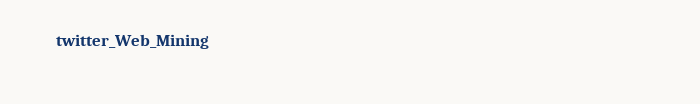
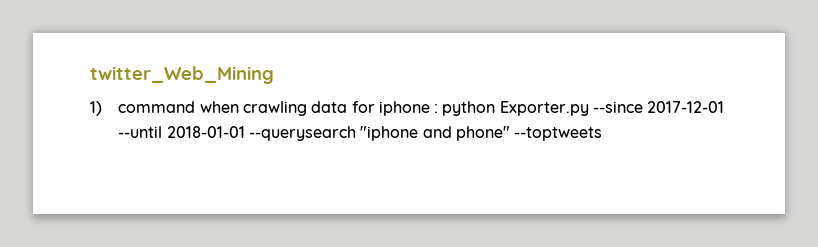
(209, 41) none -> [90,101,725,116] [118,126,603,141] // 1) command when crawling data for iphone : python Exporter.py --since 2017-12-01 --until 2018-01-01 --querysearch "iphone and phone" --toptweets

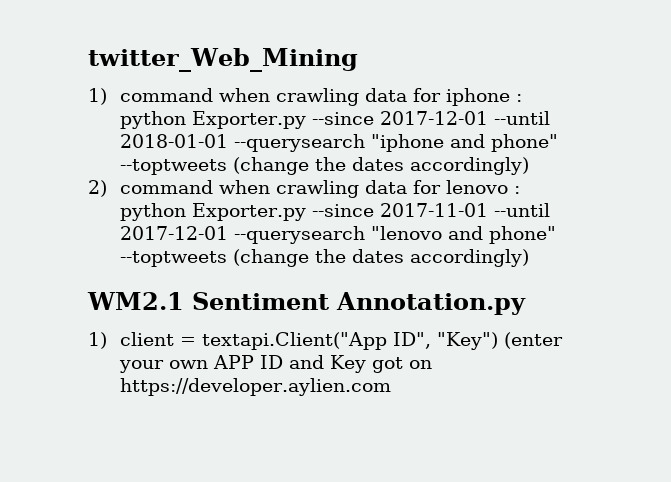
(603, 134) none -> [232,157,529,175] [88,180,520,198] [119,203,550,221] [119,226,556,244] [119,249,529,267] [87,292,526,315] [88,332,563,350] [118,355,432,373] [119,378,391,396] (change the dates accordingly) // 2) command when crawling data for lenovo : python Exporter.py --since 2017-11-01 --until 2017-12-01 --querysearch "lenovo and phone" --toptweets (change the dates accordingly) // WM2.1 Sentiment Annotation.py // 1) client = textapi.Client("App ID", "Key") (enter your own APP ID and Key got on https://developer.aylien.com

